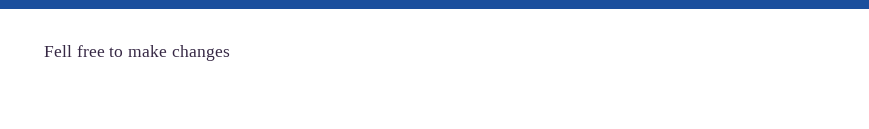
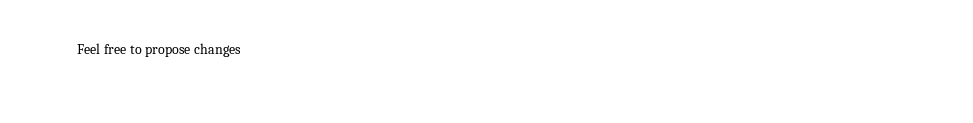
[44,45,72,57] Fell -> [77,43,100,54] Feel
[128,45,168,57] make -> [145,46,191,57] propose

